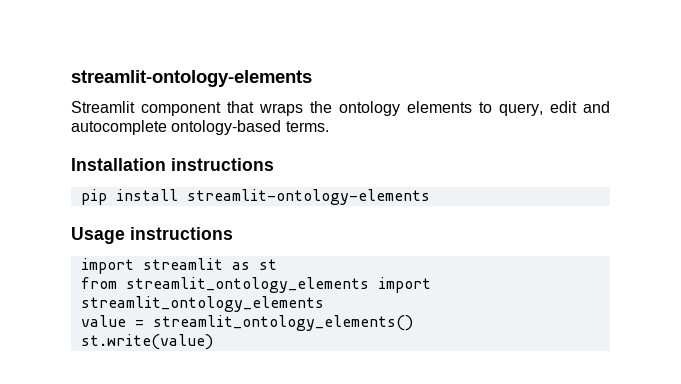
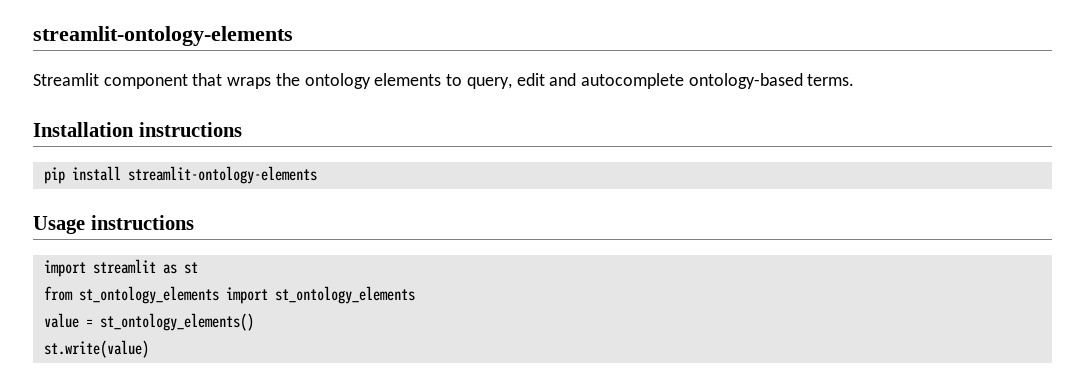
[125,277,431,293] [80,296,324,312] streamlit_ontology_elements import streamlit_ontology_elements -> [78,286,415,304] st_ontology_elements import st_ontology_elements
[152,315,413,331] streamlit_ontology_elements() -> [99,313,254,331] st_ontology_elements()

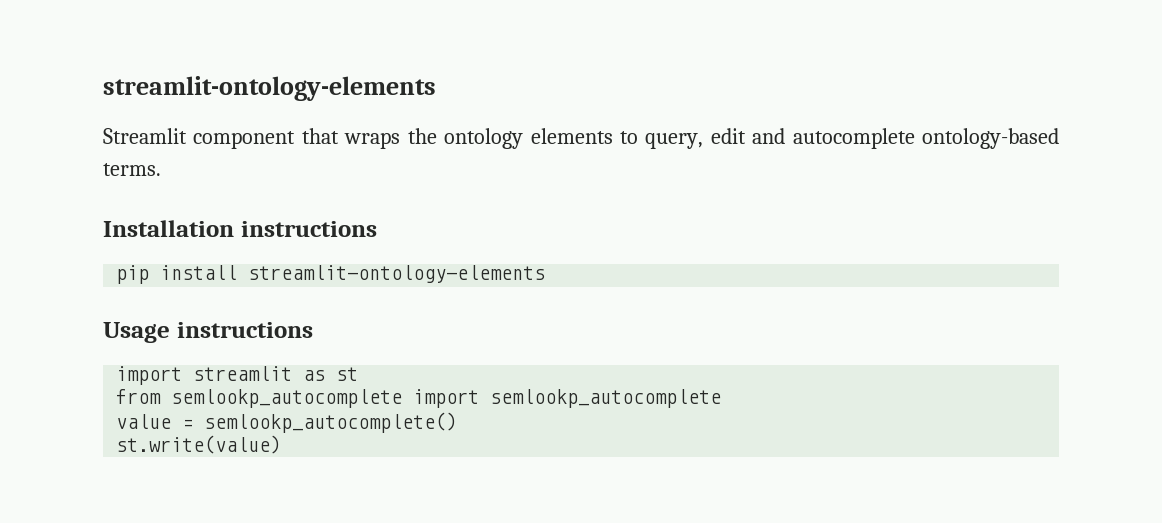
[78,286,415,304] st_ontology_elements import st_ontology_elements -> [171,389,722,408] semlookp_autocomplete import semlookp_autocomplete
[99,313,254,331] st_ontology_elements() -> [204,412,458,433] semlookp_autocomplete()

